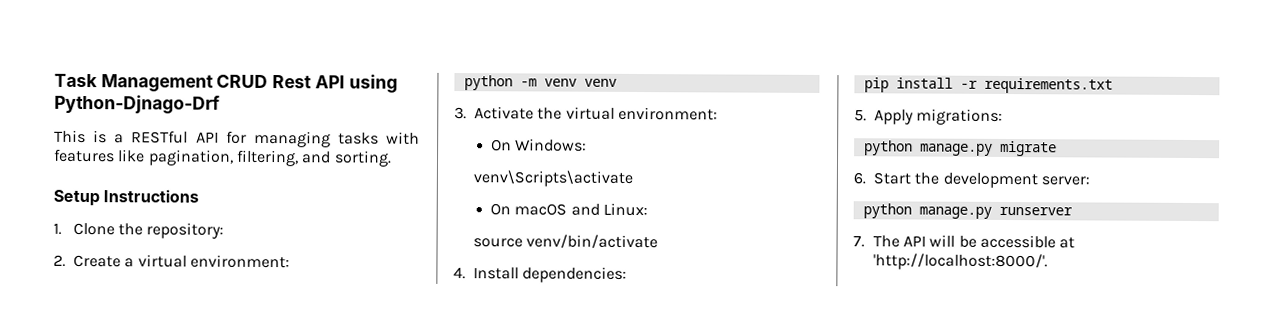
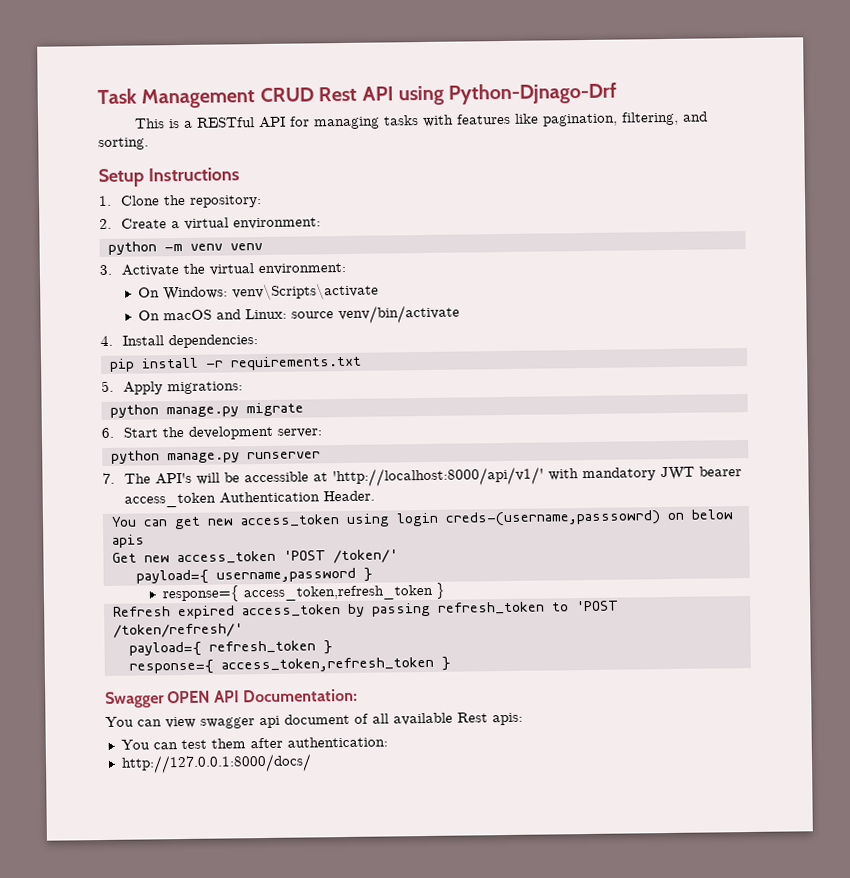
(588, 145) // -> (228, 293) none
(649, 209) // -> (287, 314) none
[902,235,926,247] API -> [154,472,192,485] API's
[872,253,1048,271] 'http://localhost:8000/'. -> [331,466,742,488] [123,490,375,508] [110,509,734,530] [111,534,145,548] [111,549,398,565] [135,567,373,585] [162,582,446,603] [112,600,619,620] [112,623,243,638] [128,640,333,657] [128,656,451,675] [105,688,358,708] [105,712,523,729] [120,736,388,750] [120,753,312,774] 'http://localhost:8000/api/v1/' with mandatory JWT bearer access_token Authentication Header. // You can get new access_token using login creds-(username,passsowrd) on below apis // Get new access_token 'POST /token/' // payload={ username,password } // response={ access_token,refresh_token } // Refresh expired access_token by passing refresh_token to 'POST /token/refresh/' // payload={ refresh_token } // response={ access_token,refresh_token } // Swagger OPEN API Documentation: // You can view swagger api document of all available Rest apis: // You can test them after authentication: // http://127.0.0.1:8000/docs/

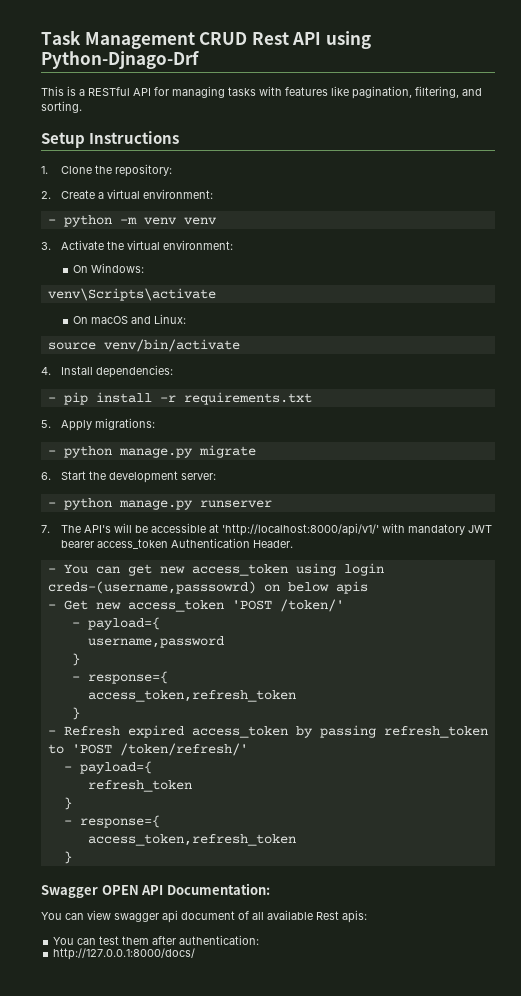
(321, 223) none -> [47,219,56,224] -
(228, 293) none -> (144, 268) //
(287, 314) none -> (186, 319) //
(258, 341) none -> [47,397,56,402] -
(243, 388) none -> [47,450,56,455] -
(322, 433) none -> [47,502,56,507] -
(375, 496) none -> [47,568,56,573] -
(145, 541) none -> [47,604,56,609] -
[135,569,209,585] payload={ -> [71,617,160,630] - payload={ //
[362,567,373,582] [162,582,446,603] } // response={ access_token,refresh_token } // -> [71,653,80,666] [71,671,168,684] [87,690,296,702] [71,707,80,720] [47,730,56,735] // } // - response={ // access_token,refresh_token // } // -
[128,640,333,657] [128,656,434,675] payload={ refresh_token } // response={ access_token,refresh_token -> [63,761,152,774] [87,780,192,792] [63,797,72,810] [63,815,160,828] [87,834,296,846] - payload={ // refresh_token // } // - response={ // access_token,refresh_token //

